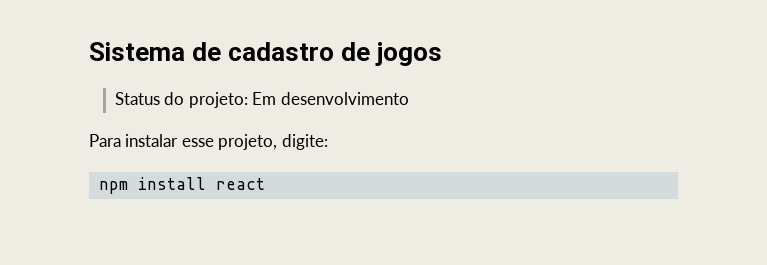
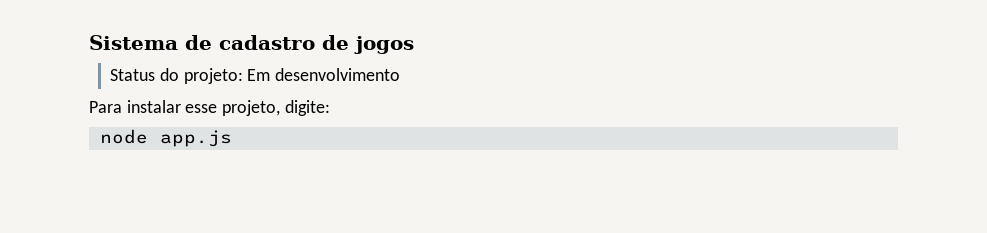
[98,177,265,194] npm install react -> [99,129,232,147] node app.js

